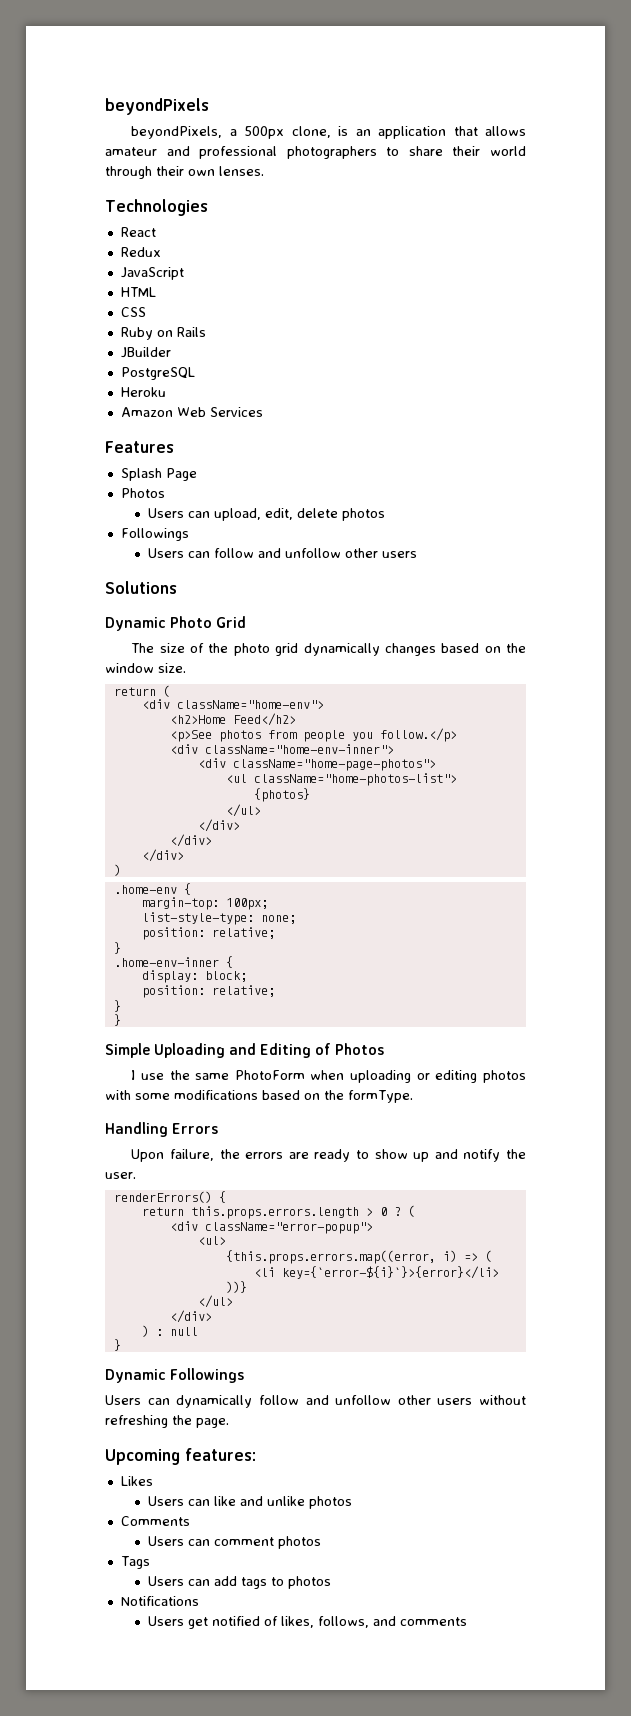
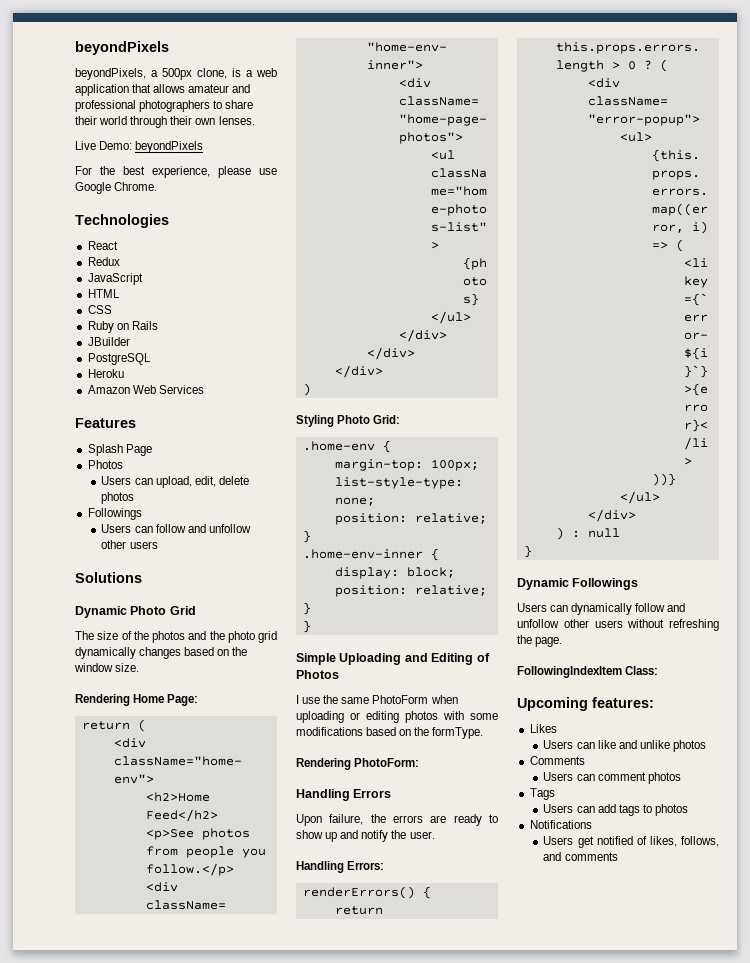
[355,129,371,136] an -> [246,68,277,77] a web
(264, 171) none -> [75,141,204,153] [75,166,277,178] [75,182,158,194] // Live Demo: beyondPixels // For the best experience, please use Google Chrome.
(229, 648) none -> [152,631,225,643] photos and the
(186, 668) none -> [75,694,199,706] // Rendering Home Page:
(121, 870) none -> [296,415,401,427] // Styling Photo Grid:
(413, 1096) none -> [296,758,420,770] // Rendering PhotoForm:
(136, 1175) none -> [296,861,385,873] // Handling Errors:
(229, 1423) none -> [517,666,659,678] // FollowingIndexItem Class:

